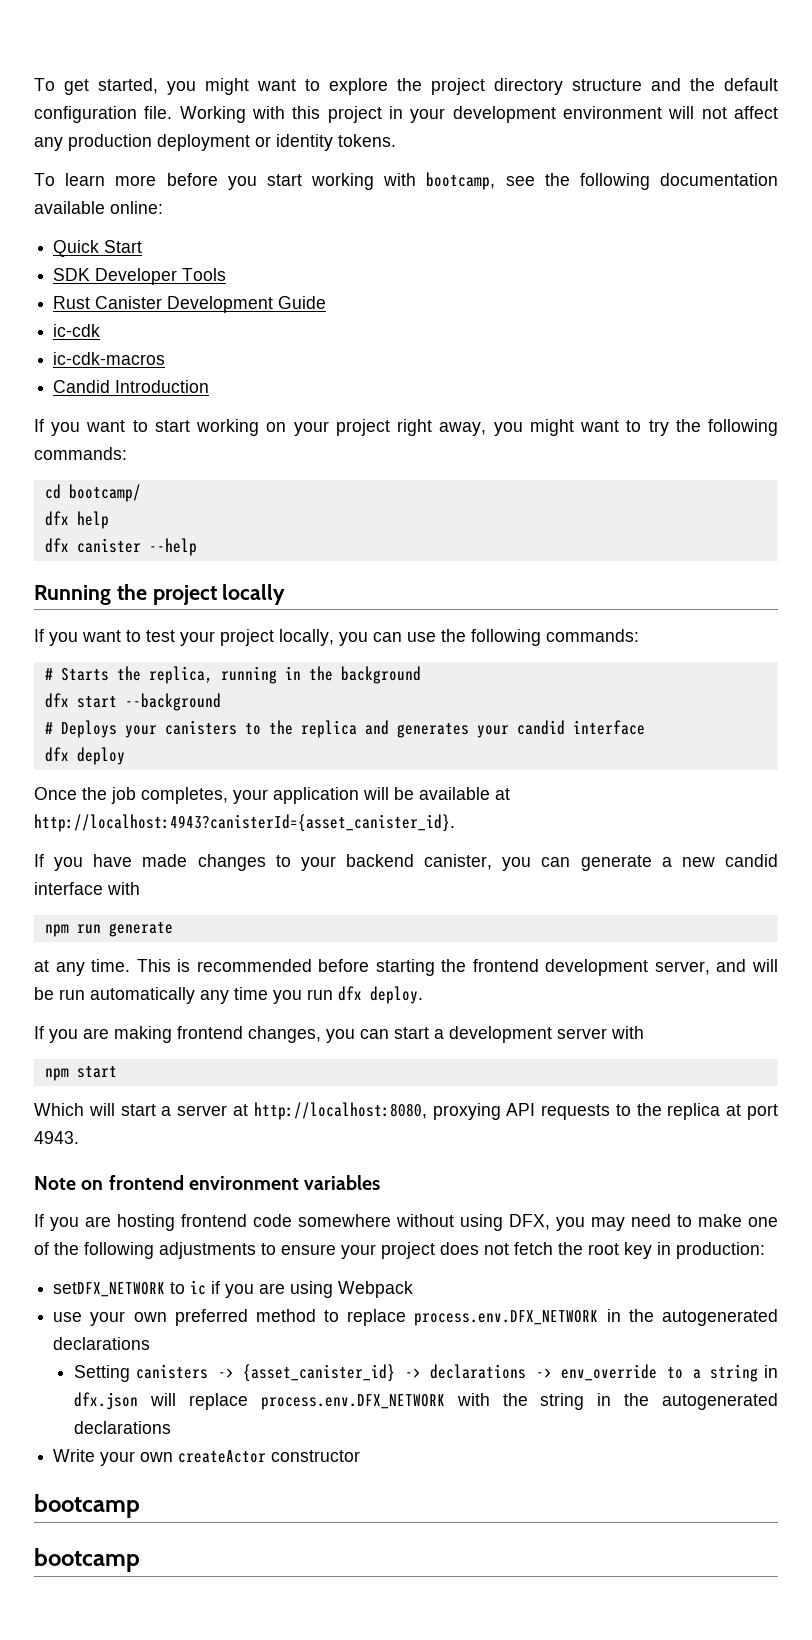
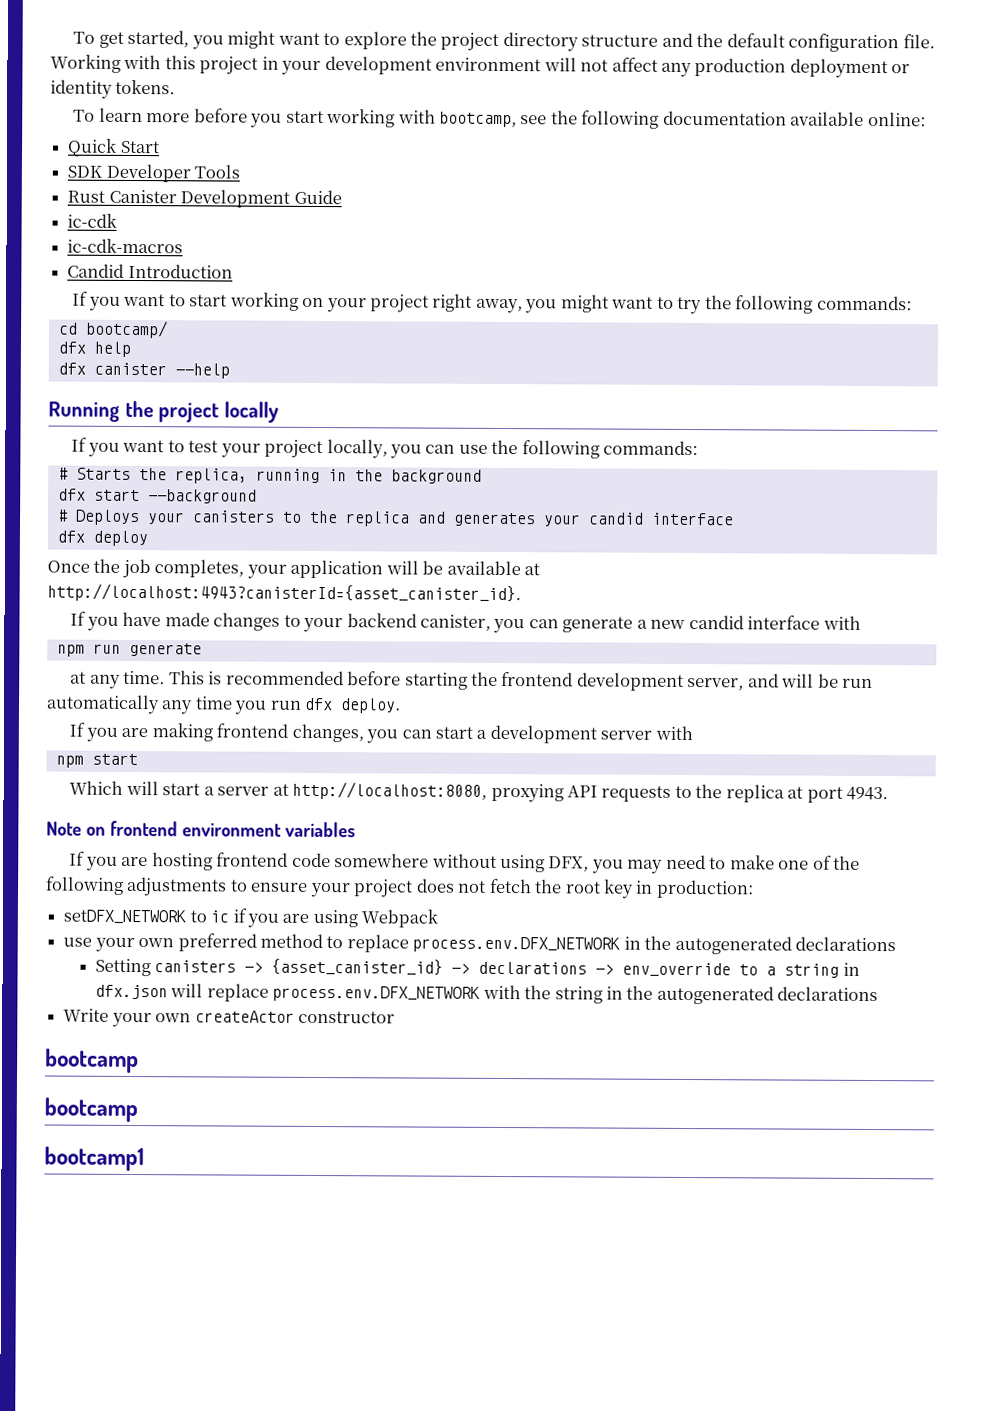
(140, 1560) none -> [44,1146,145,1172] // bootcamp1

